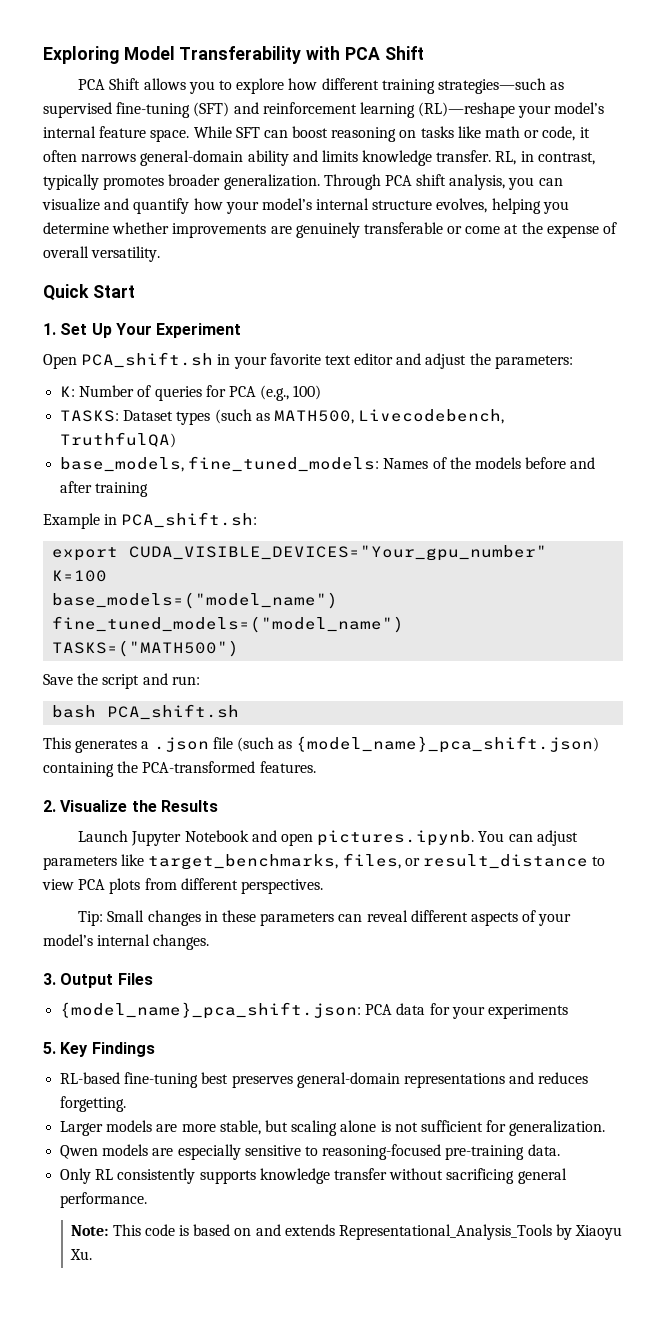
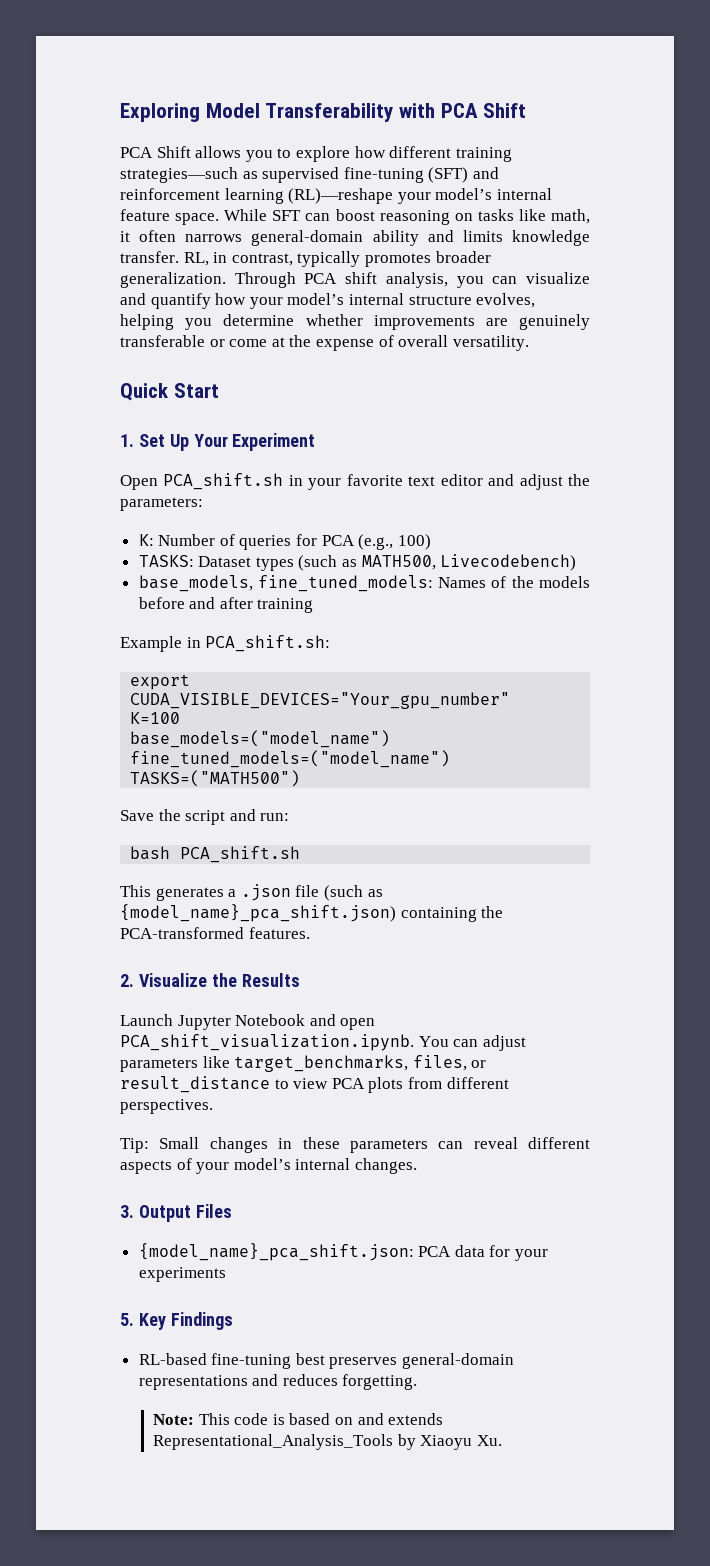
[485,126,576,141] math or code, -> [551,209,590,224] math,
[358,409,505,424] [60,432,177,448] Livecodebench, TruthfulQA) -> [440,554,577,571] Livecodebench)
[317,830,475,846] pictures.ipynb. -> [120,1034,414,1051] PCA_shift_visualization.ipynb.
[60,1120,606,1136] [60,1144,560,1160] [60,1168,567,1184] [60,1192,148,1208] // Larger models are more stable, but scaling alone is not sufficient for generalization. // Qwen models are especially sensitive to reasoning-focused pre-training data. // Only RL consistently supports knowledge transfer without sacrificing general performance. -> (418, 1382) none

